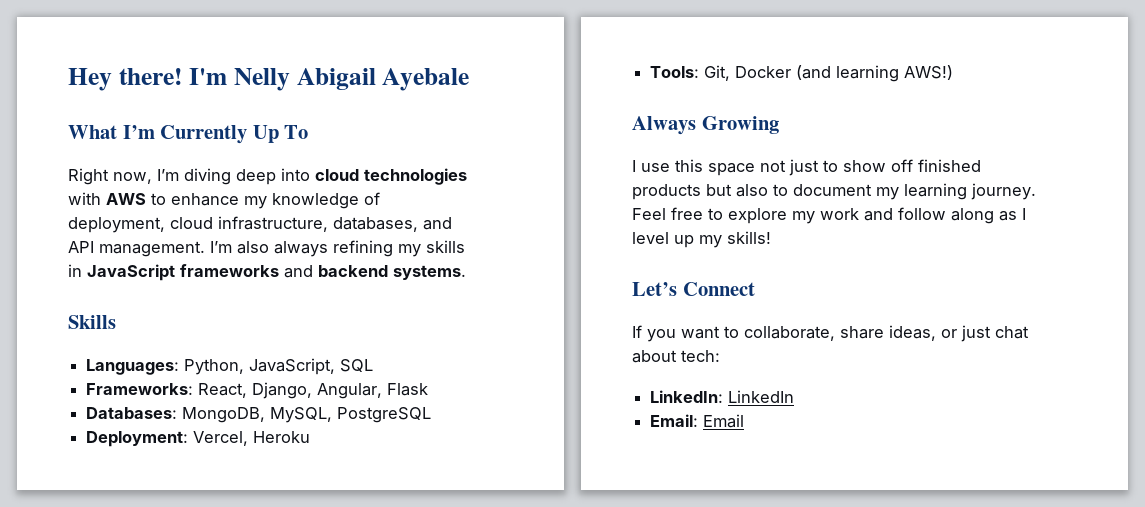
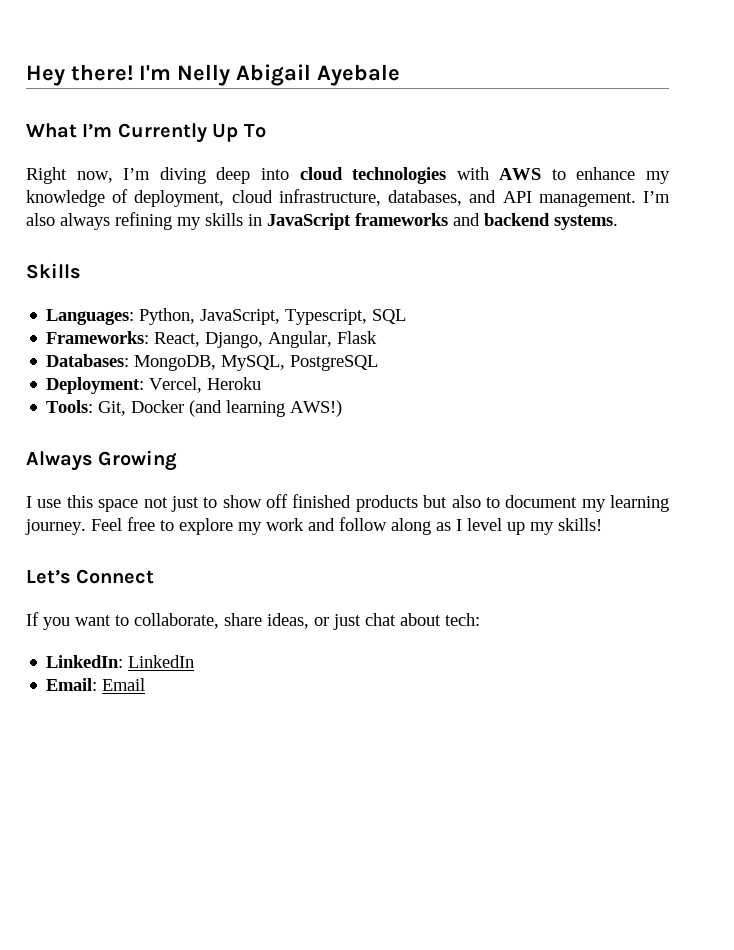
(336, 366) none -> [285,309,368,325] Typescript,

